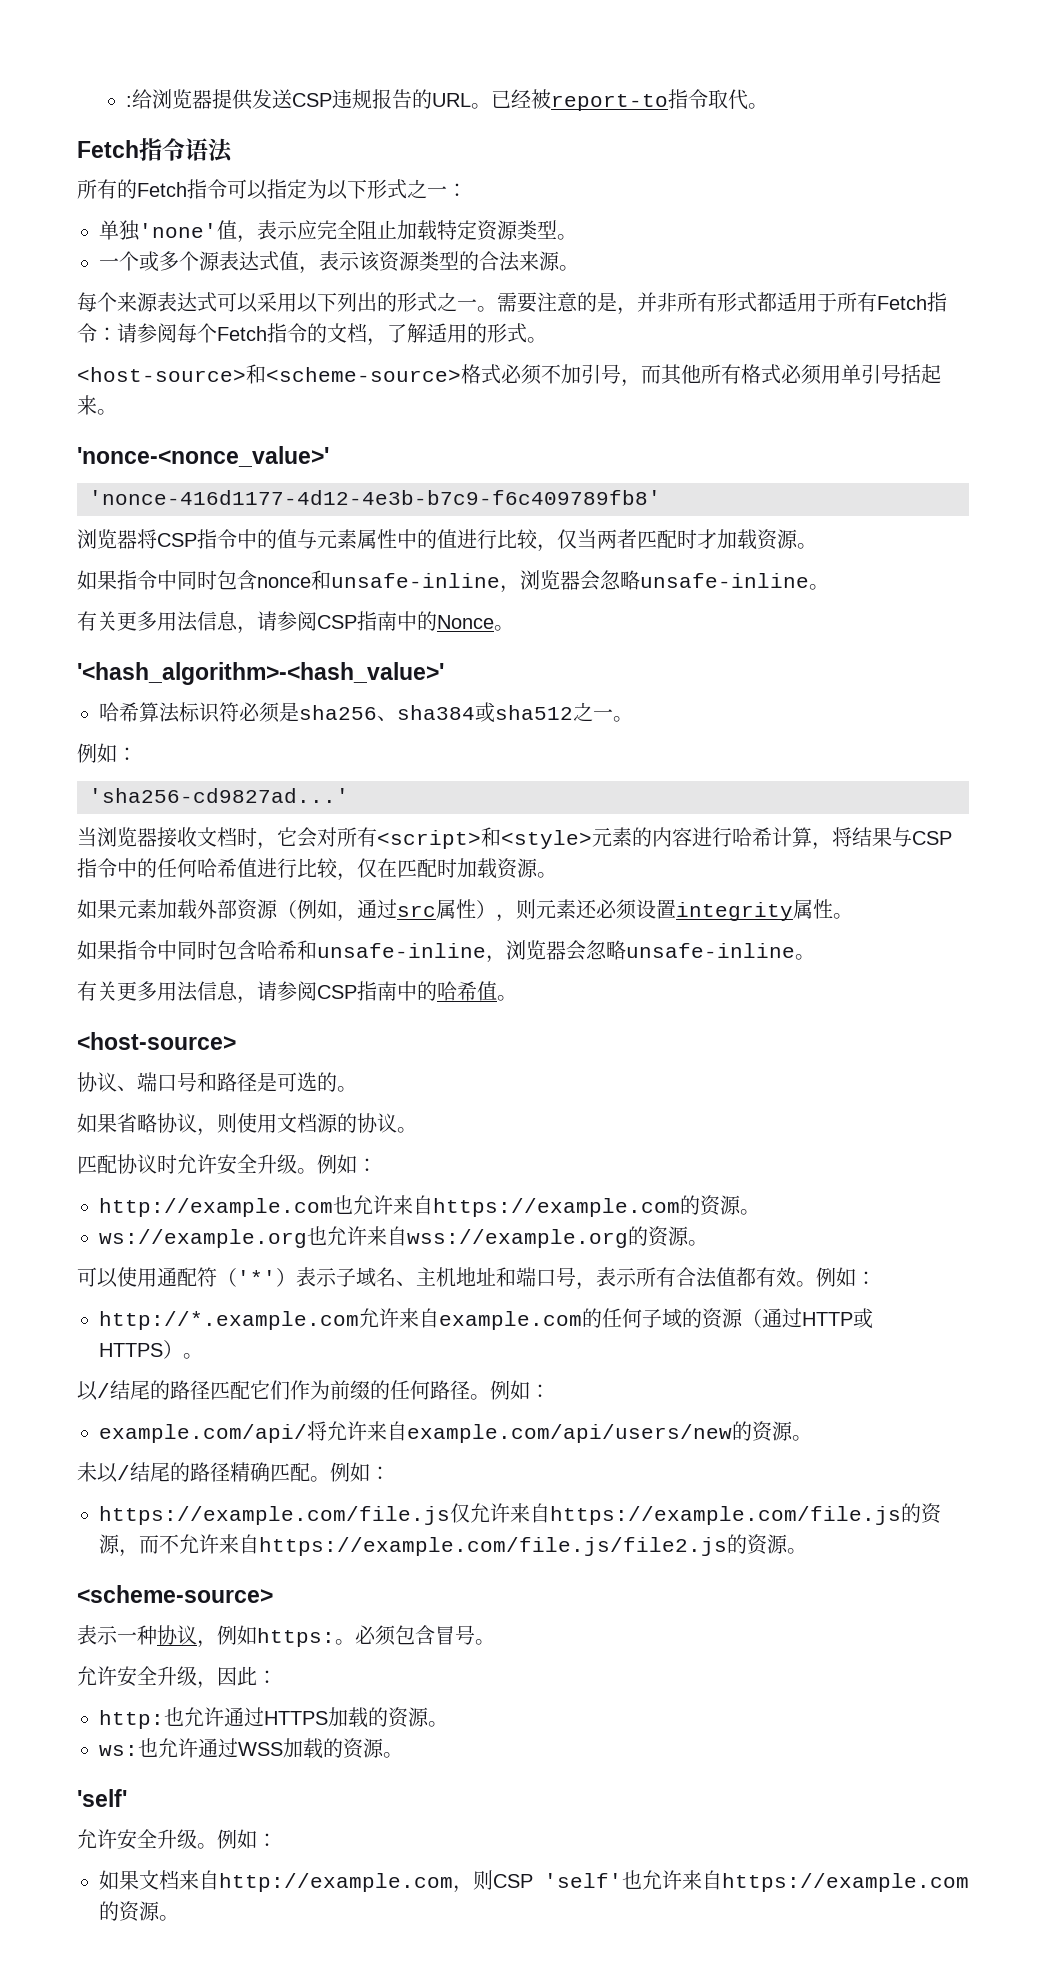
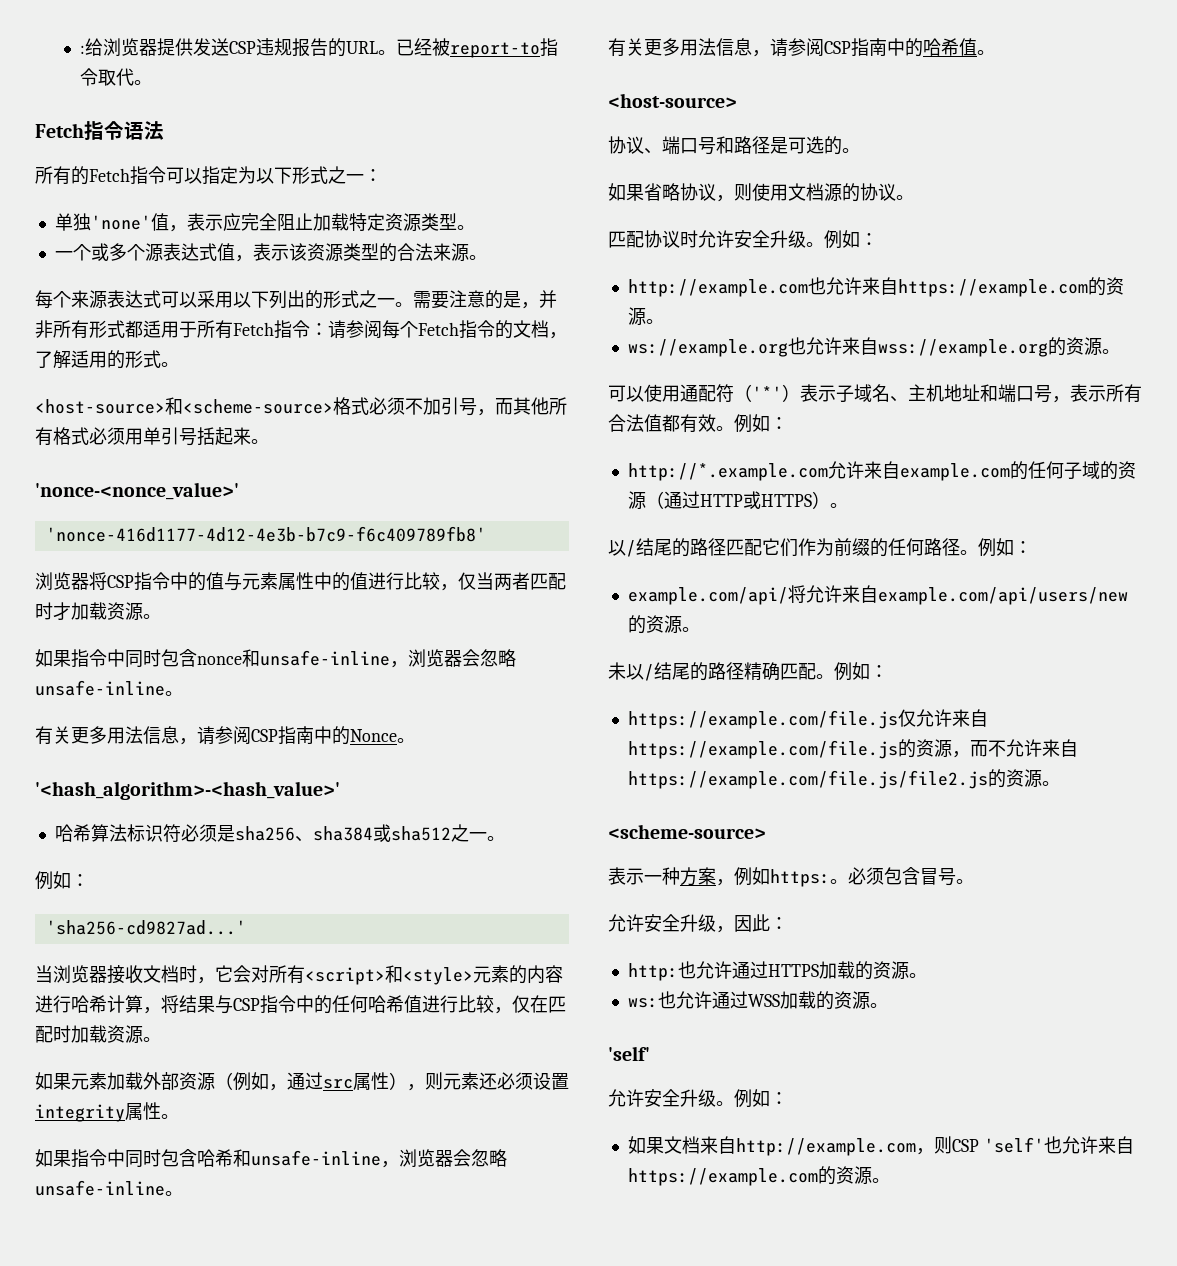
[157,1625,197,1645] 协议 -> [680,867,716,886] 方案

